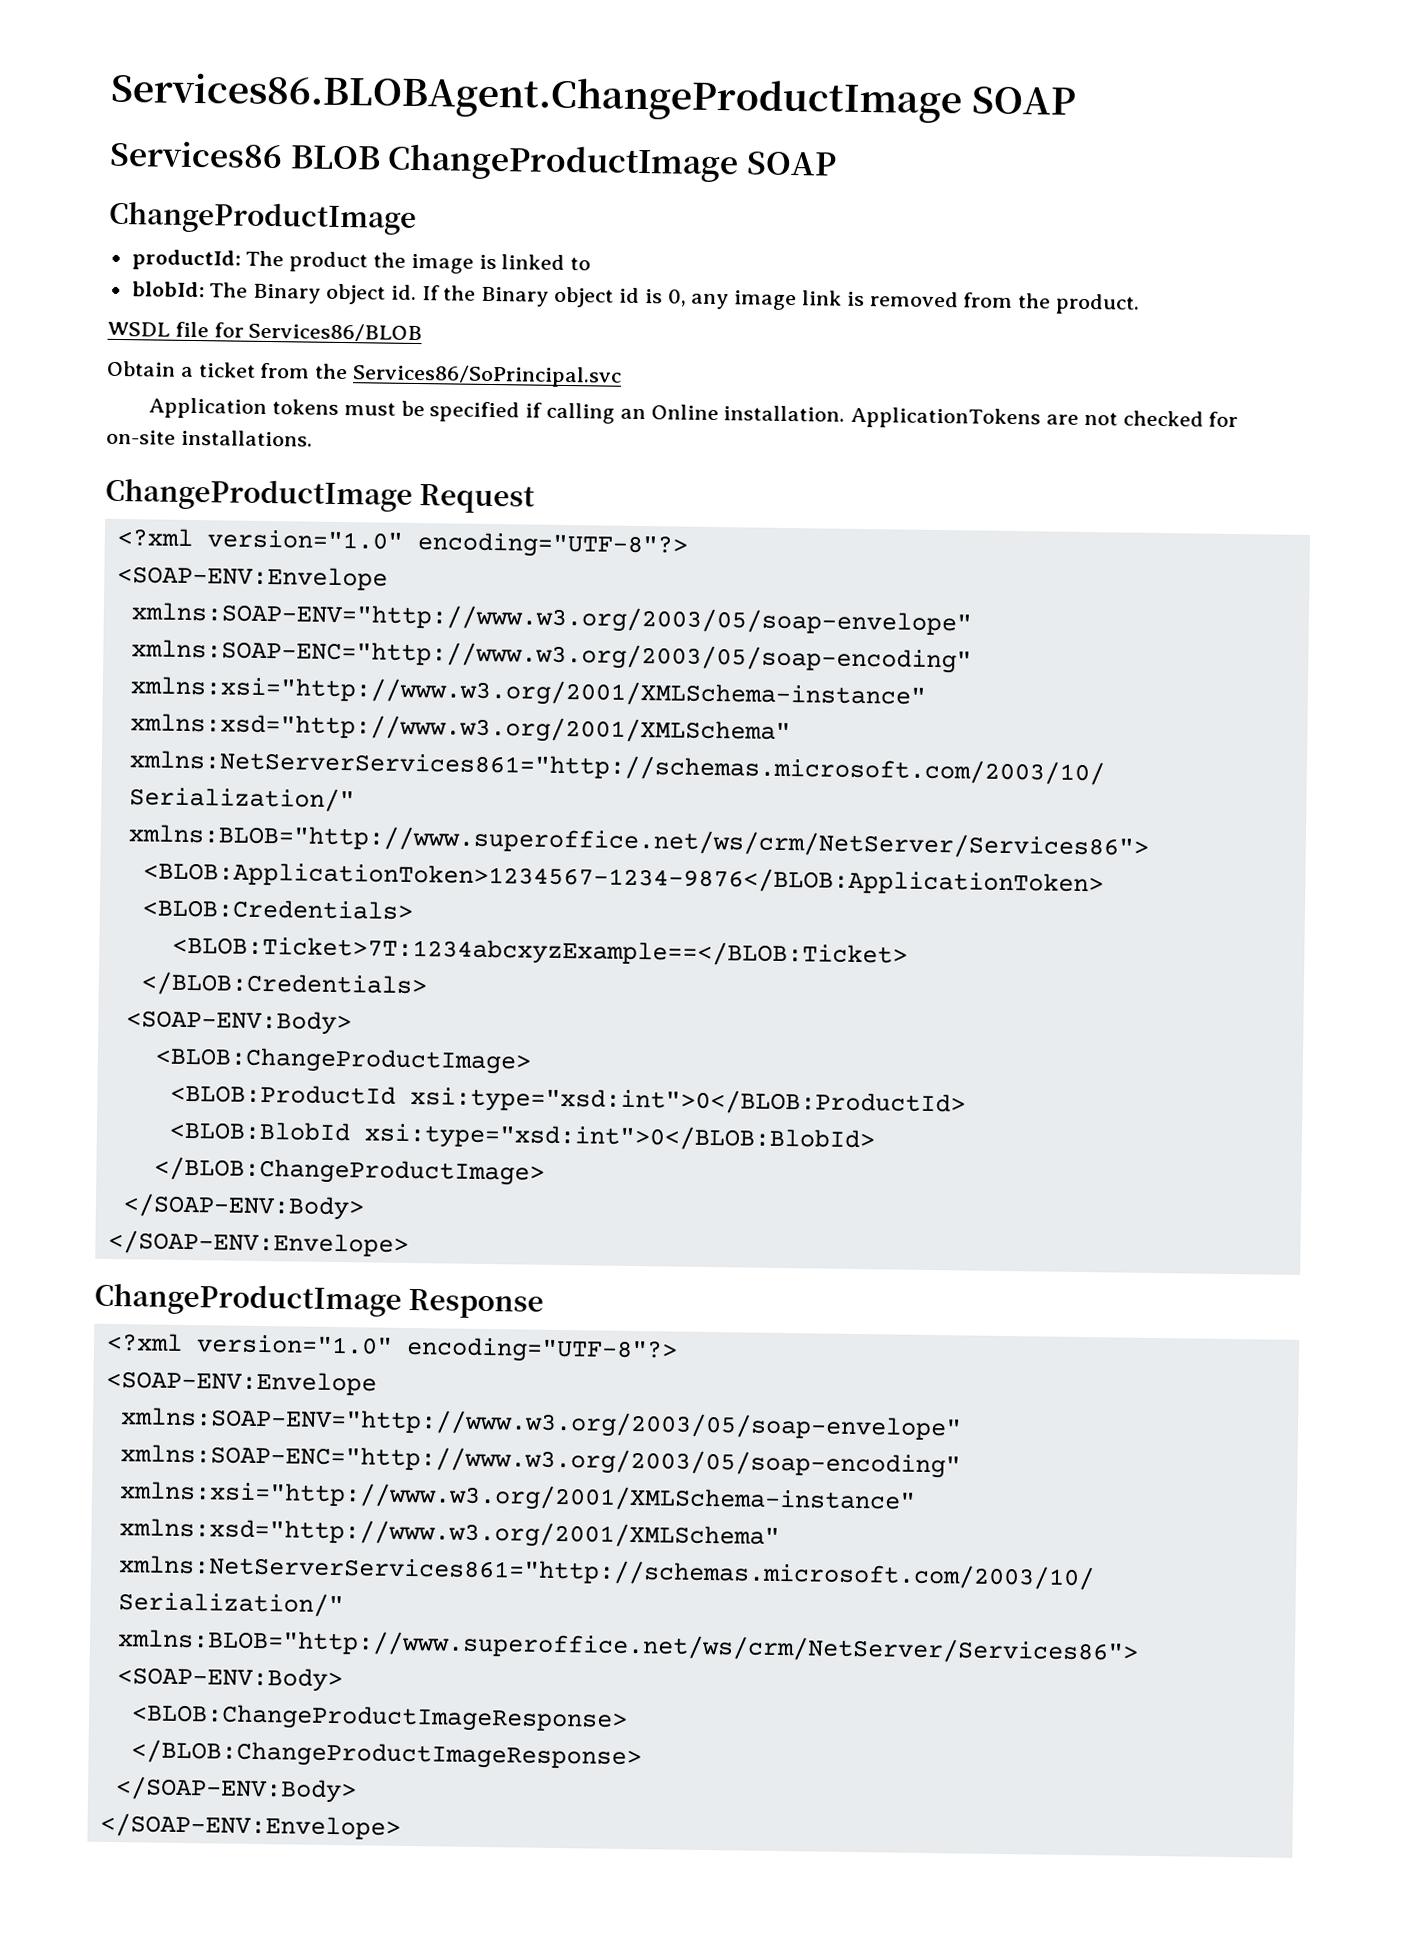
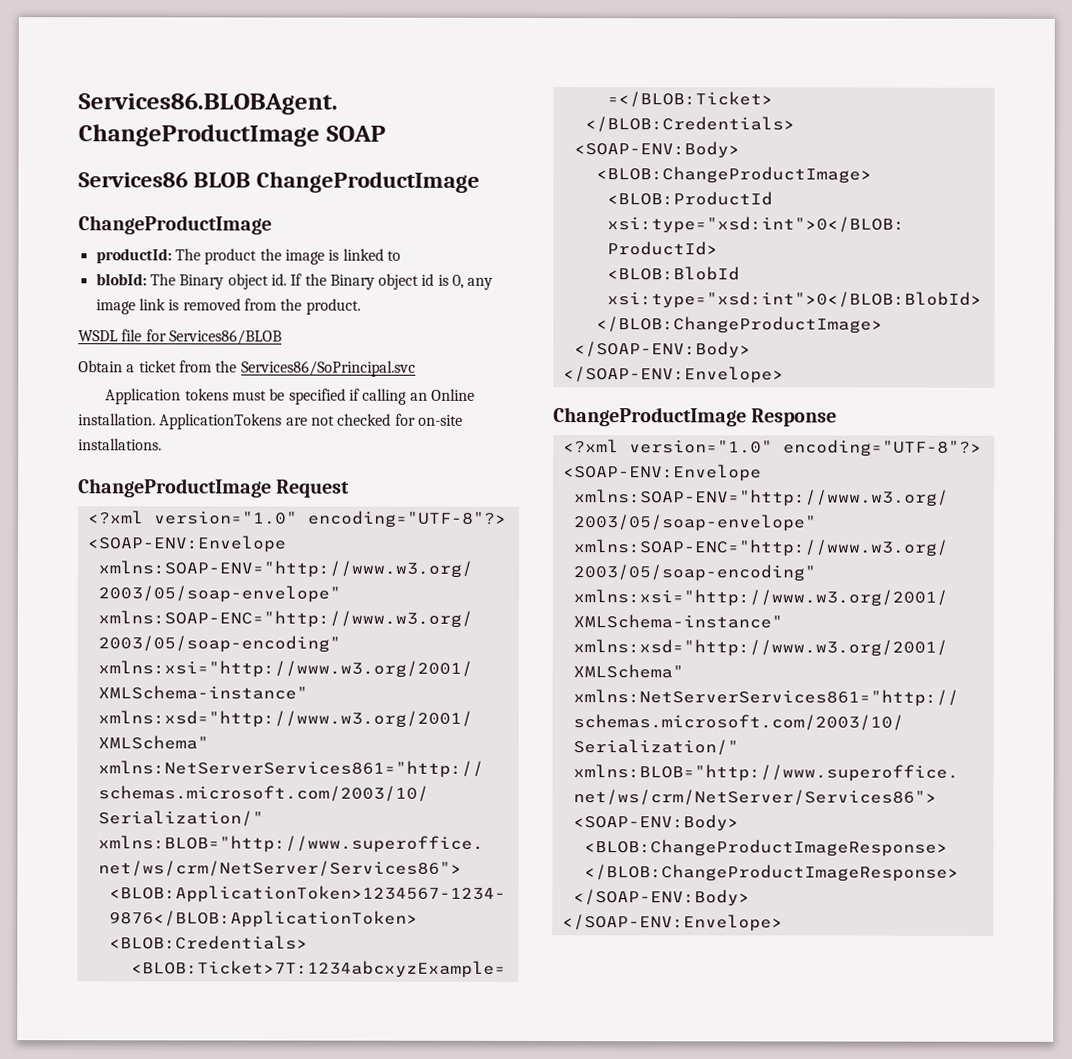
[745,151,837,176] SOAP -> (481, 182) none

